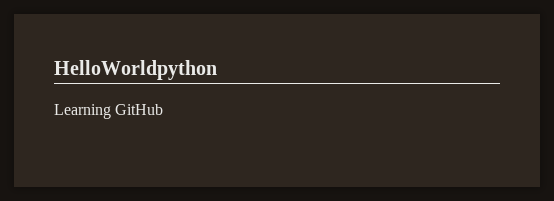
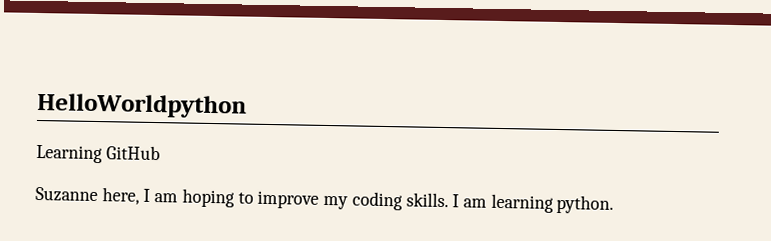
(164, 109) none -> [35,186,615,214] // Suzanne here, I am hoping to improve my coding skills. I am learning python.

